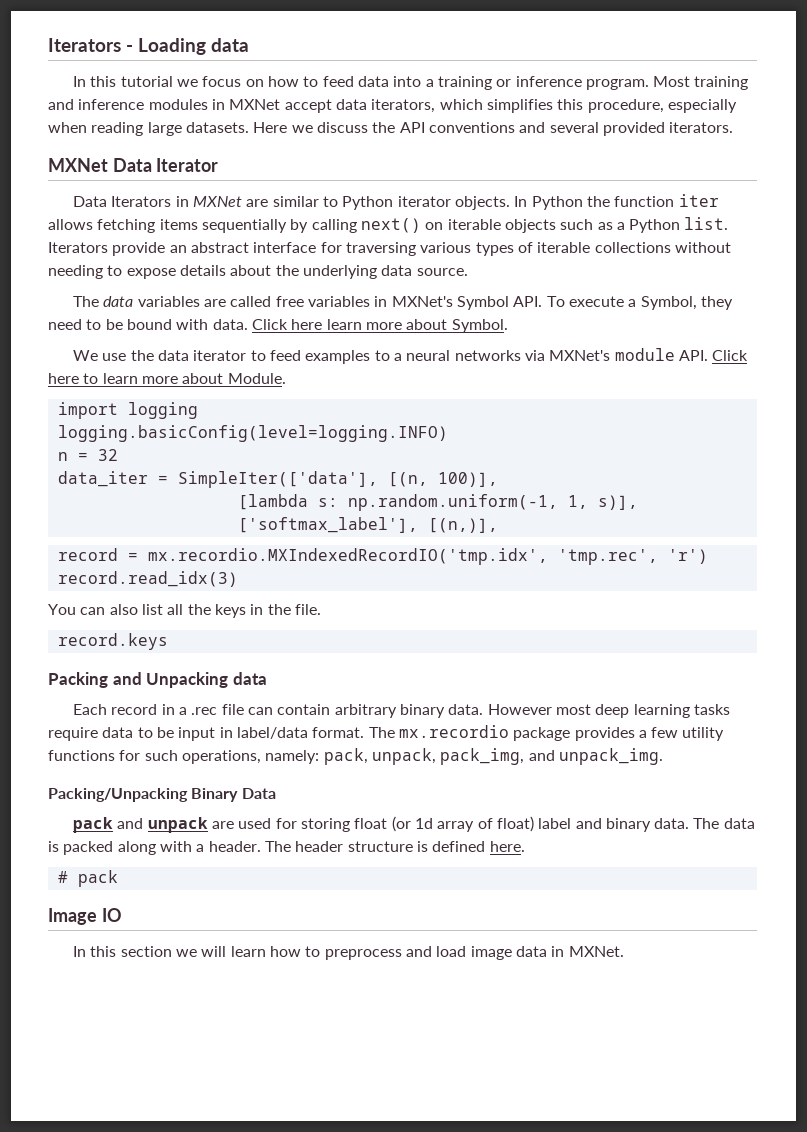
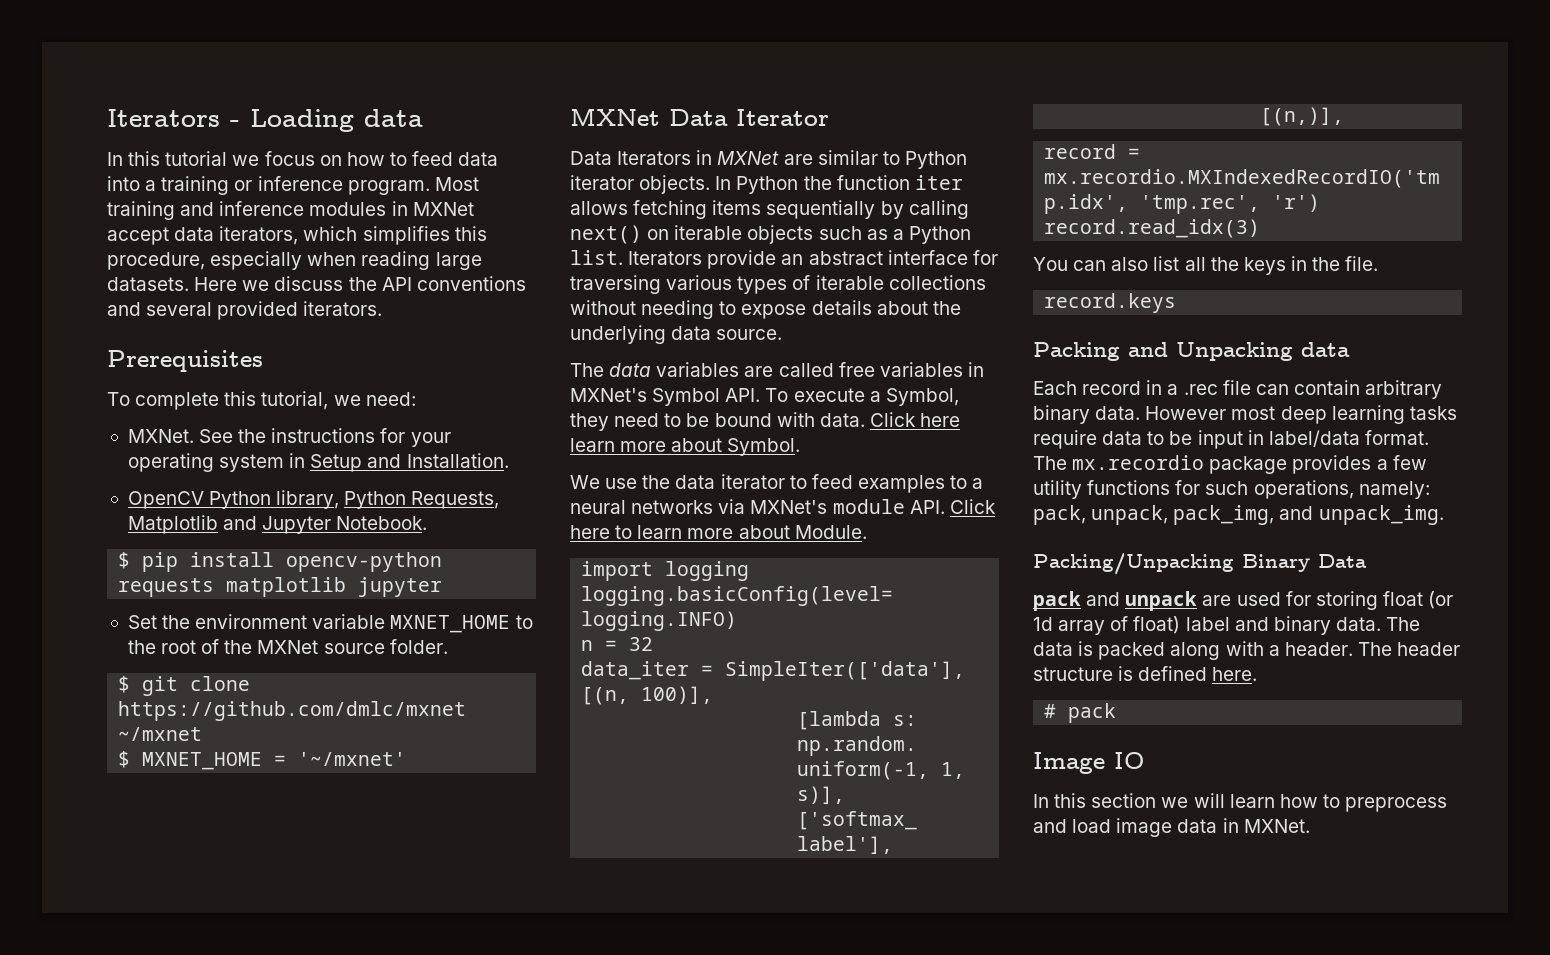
(734, 127) none -> [107,350,263,372] [107,391,416,410] [127,428,451,447] [127,453,509,472] [127,490,500,509] [127,515,428,534] [118,552,443,572] [118,577,443,597] [127,614,533,633] [127,639,448,654] [118,676,251,696] [118,701,467,721] [118,727,203,741] [118,751,407,770] // Prerequisites // To complete this tutorial, we need: // MXNet. See the instructions for your operating system in Setup and Installation. // OpenCV Python library, Python Requests, Matplotlib and Jupyter Notebook. // $ pip install opencv-python requests matplotlib jupyter // Set the environment variable MXNET_HOME to the root of the MXNet source folder. // $ git clone https://github.com/dmlc/mxnet ~/mxnet // $ MXNET_HOME = '~/mxnet'

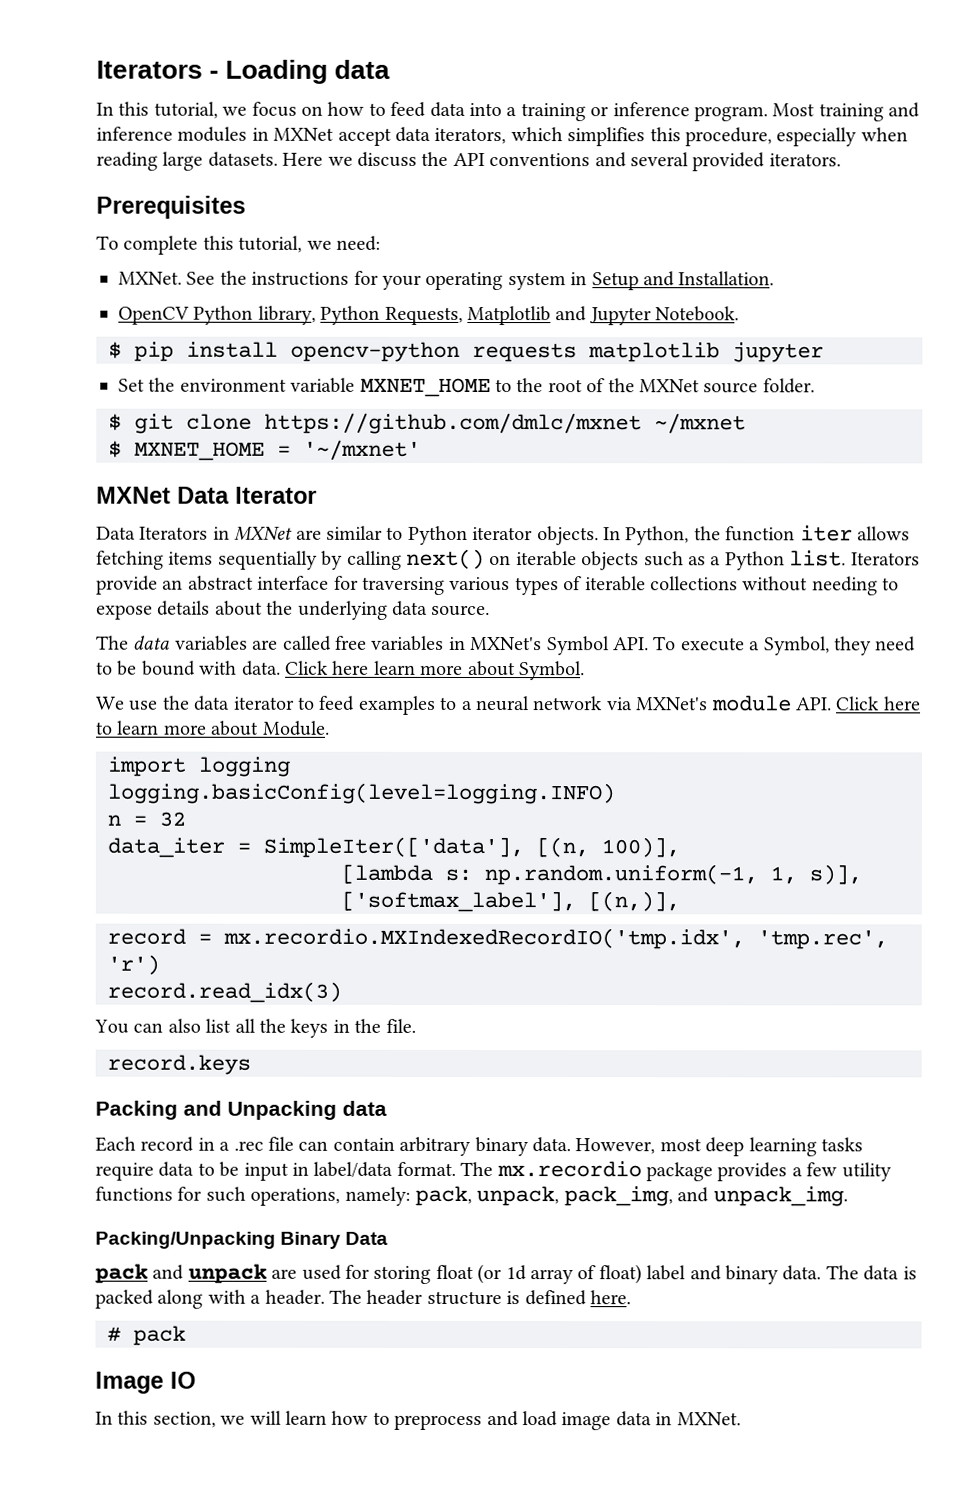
[165,151,228,166] tutorial -> [153,101,218,119] tutorial,
[736,176,799,194] Python -> [625,526,690,546] Python,
[631,500,714,514] networks -> [533,696,604,711] network
[1145,406,1227,420] However -> [575,1138,656,1155] However,
[1091,793,1157,808] section -> [152,1411,216,1428] section,

